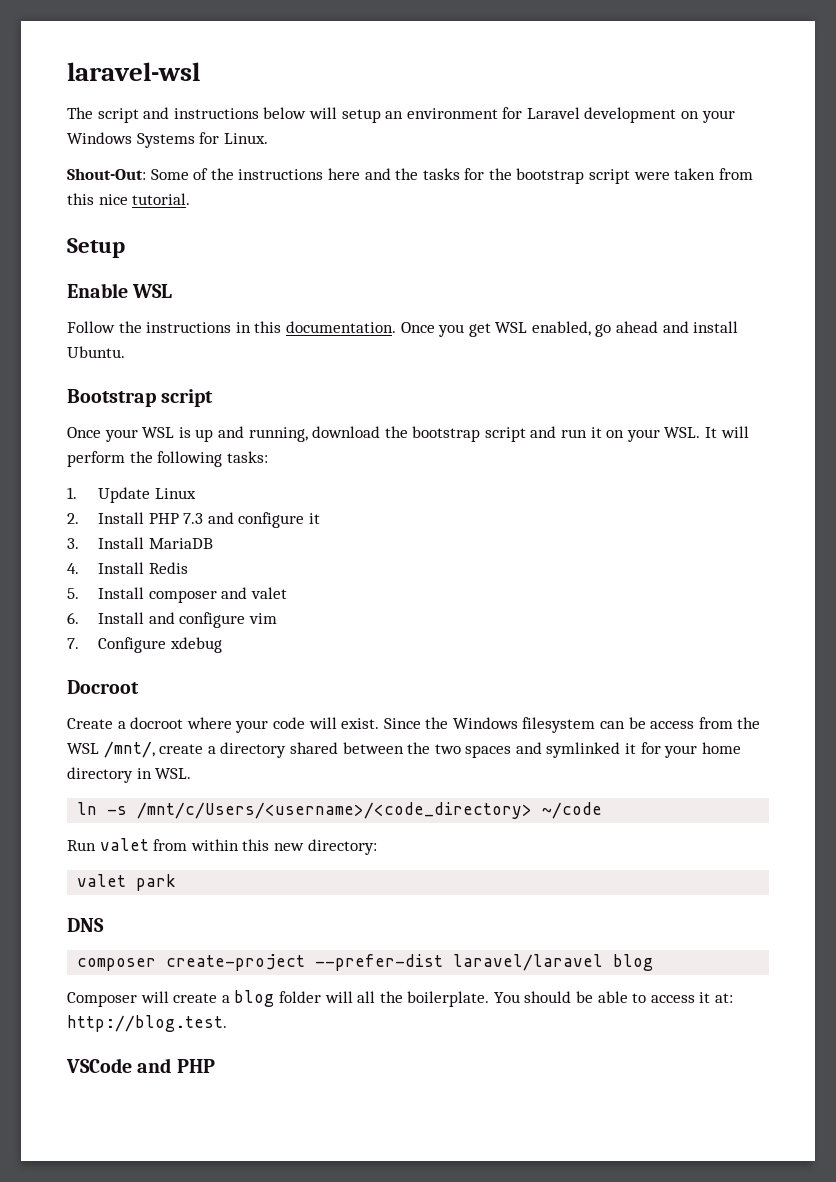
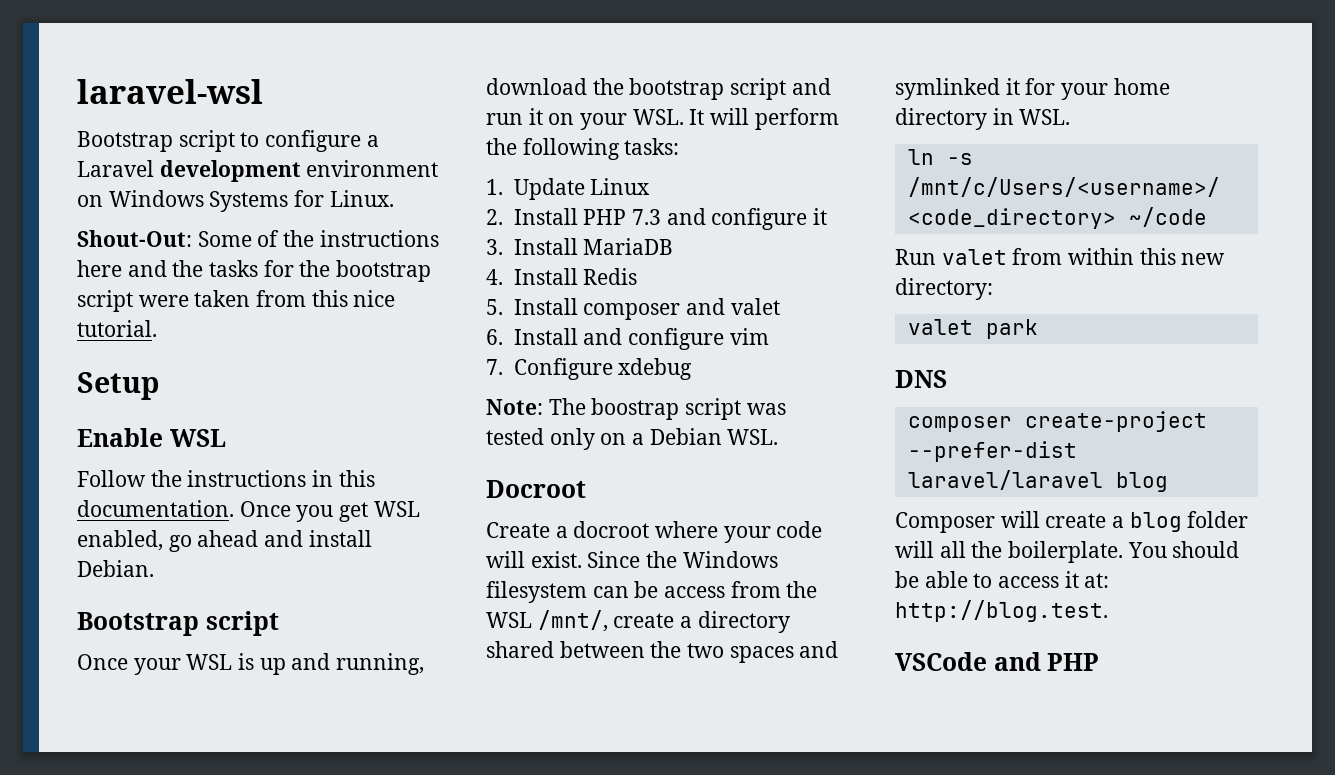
[67,107,735,123] The script and instructions below will setup an environment for Laravel development on your -> [77,130,379,152] [77,160,439,182] [77,195,103,207] Bootstrap script to configure a Laravel development environment on
[67,346,125,358] Ubuntu. -> [77,560,154,577] Debian.
(222, 645) none -> [486,398,786,420] [486,428,779,450] // Note: The boostrap script was tested only on a Debian WSL.

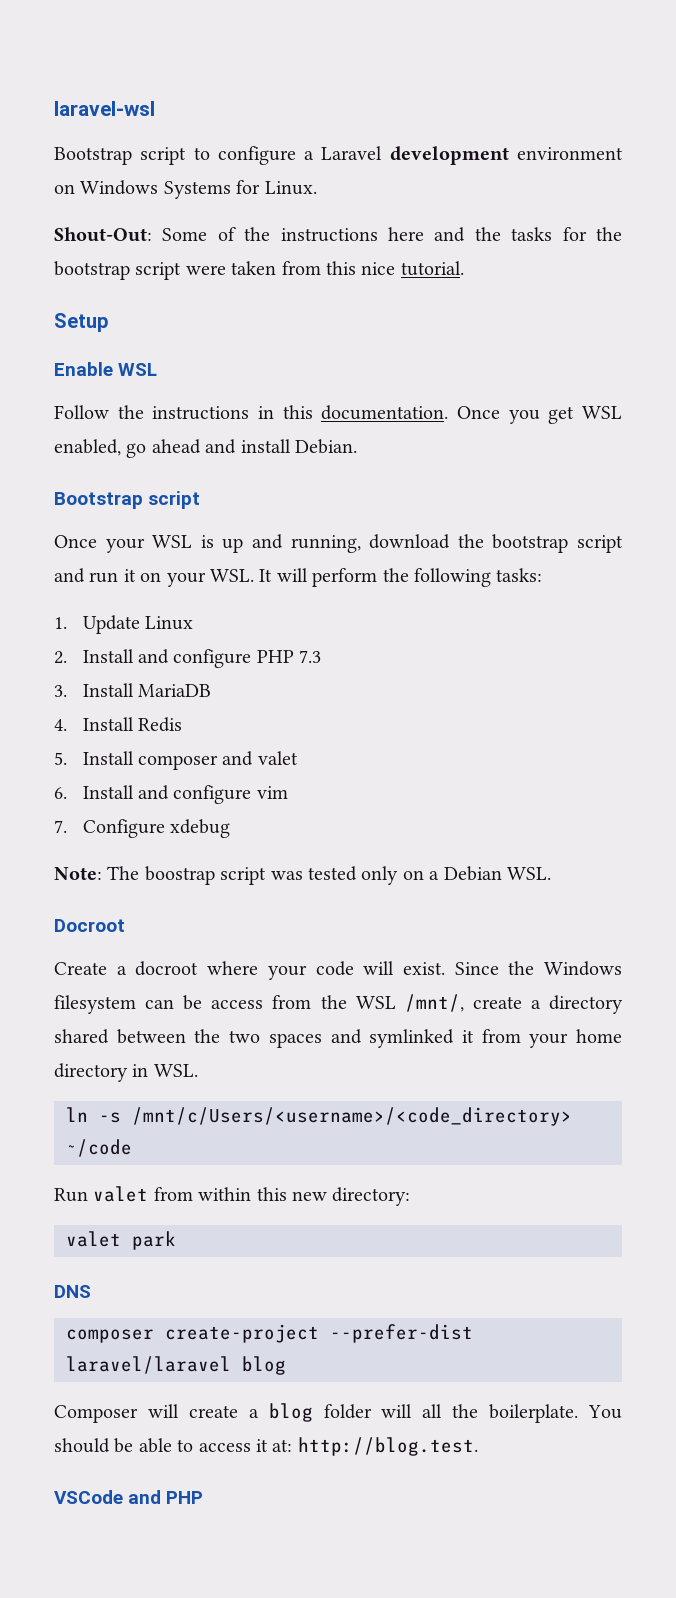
(578, 216) none -> [138,649,252,668] and configure
[666,208,827,230] and configure it -> (322, 656) none
[1025,78,1056,95] for -> [481,1029,521,1043] from

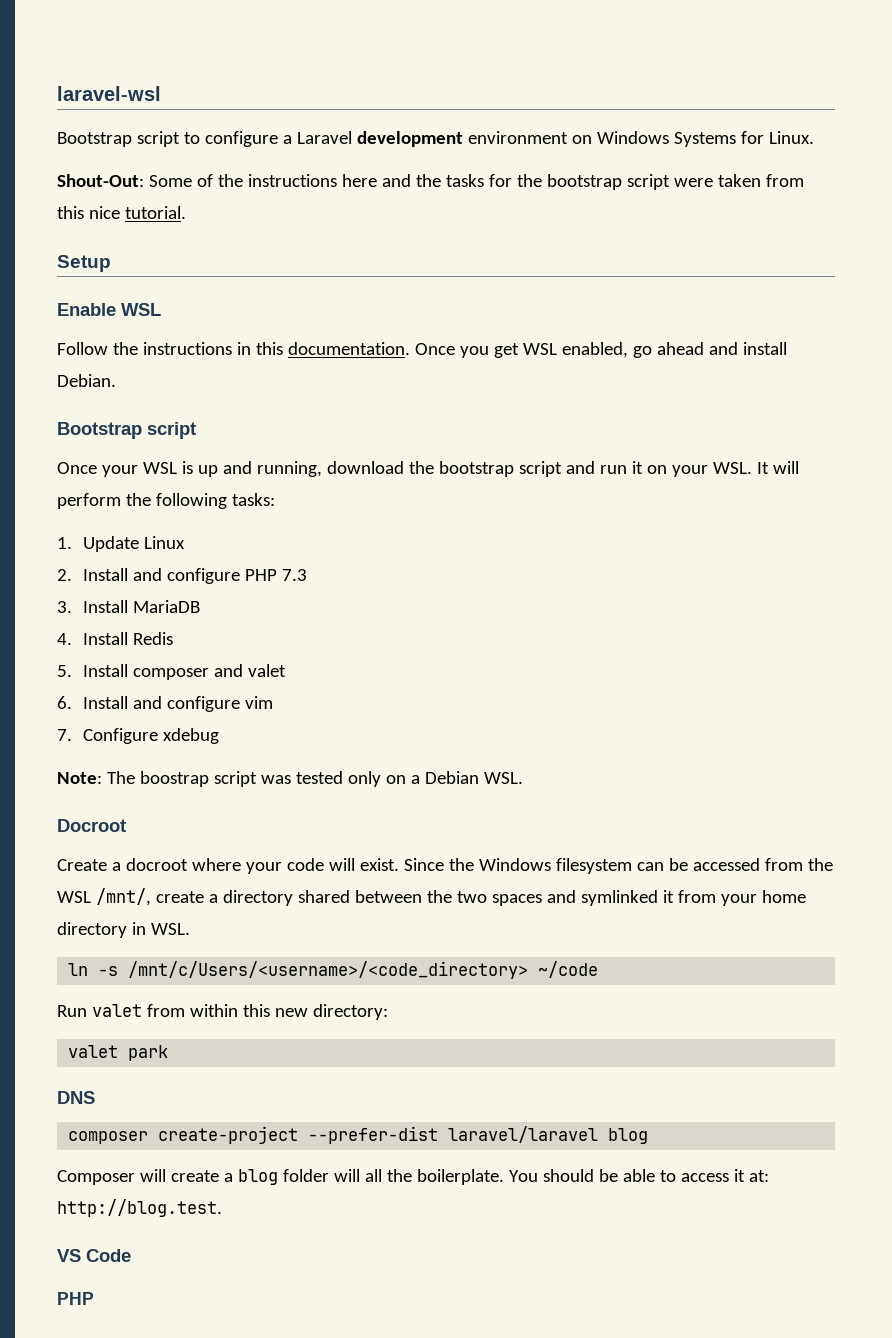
[211,1000,264,1009] access -> [692,858,760,871] accessed
[54,1490,162,1504] VSCode and -> [57,1249,131,1262] VS Code //

